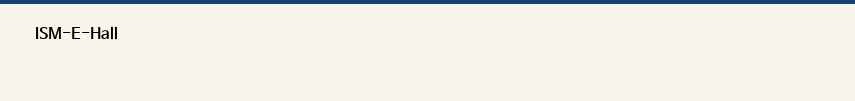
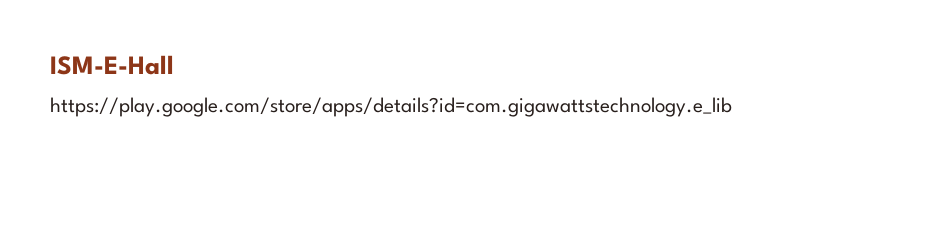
(118, 33) none -> [50,97,732,117] // https://play.google.com/store/apps/details?id=com.gigawattstechnology.e_lib

